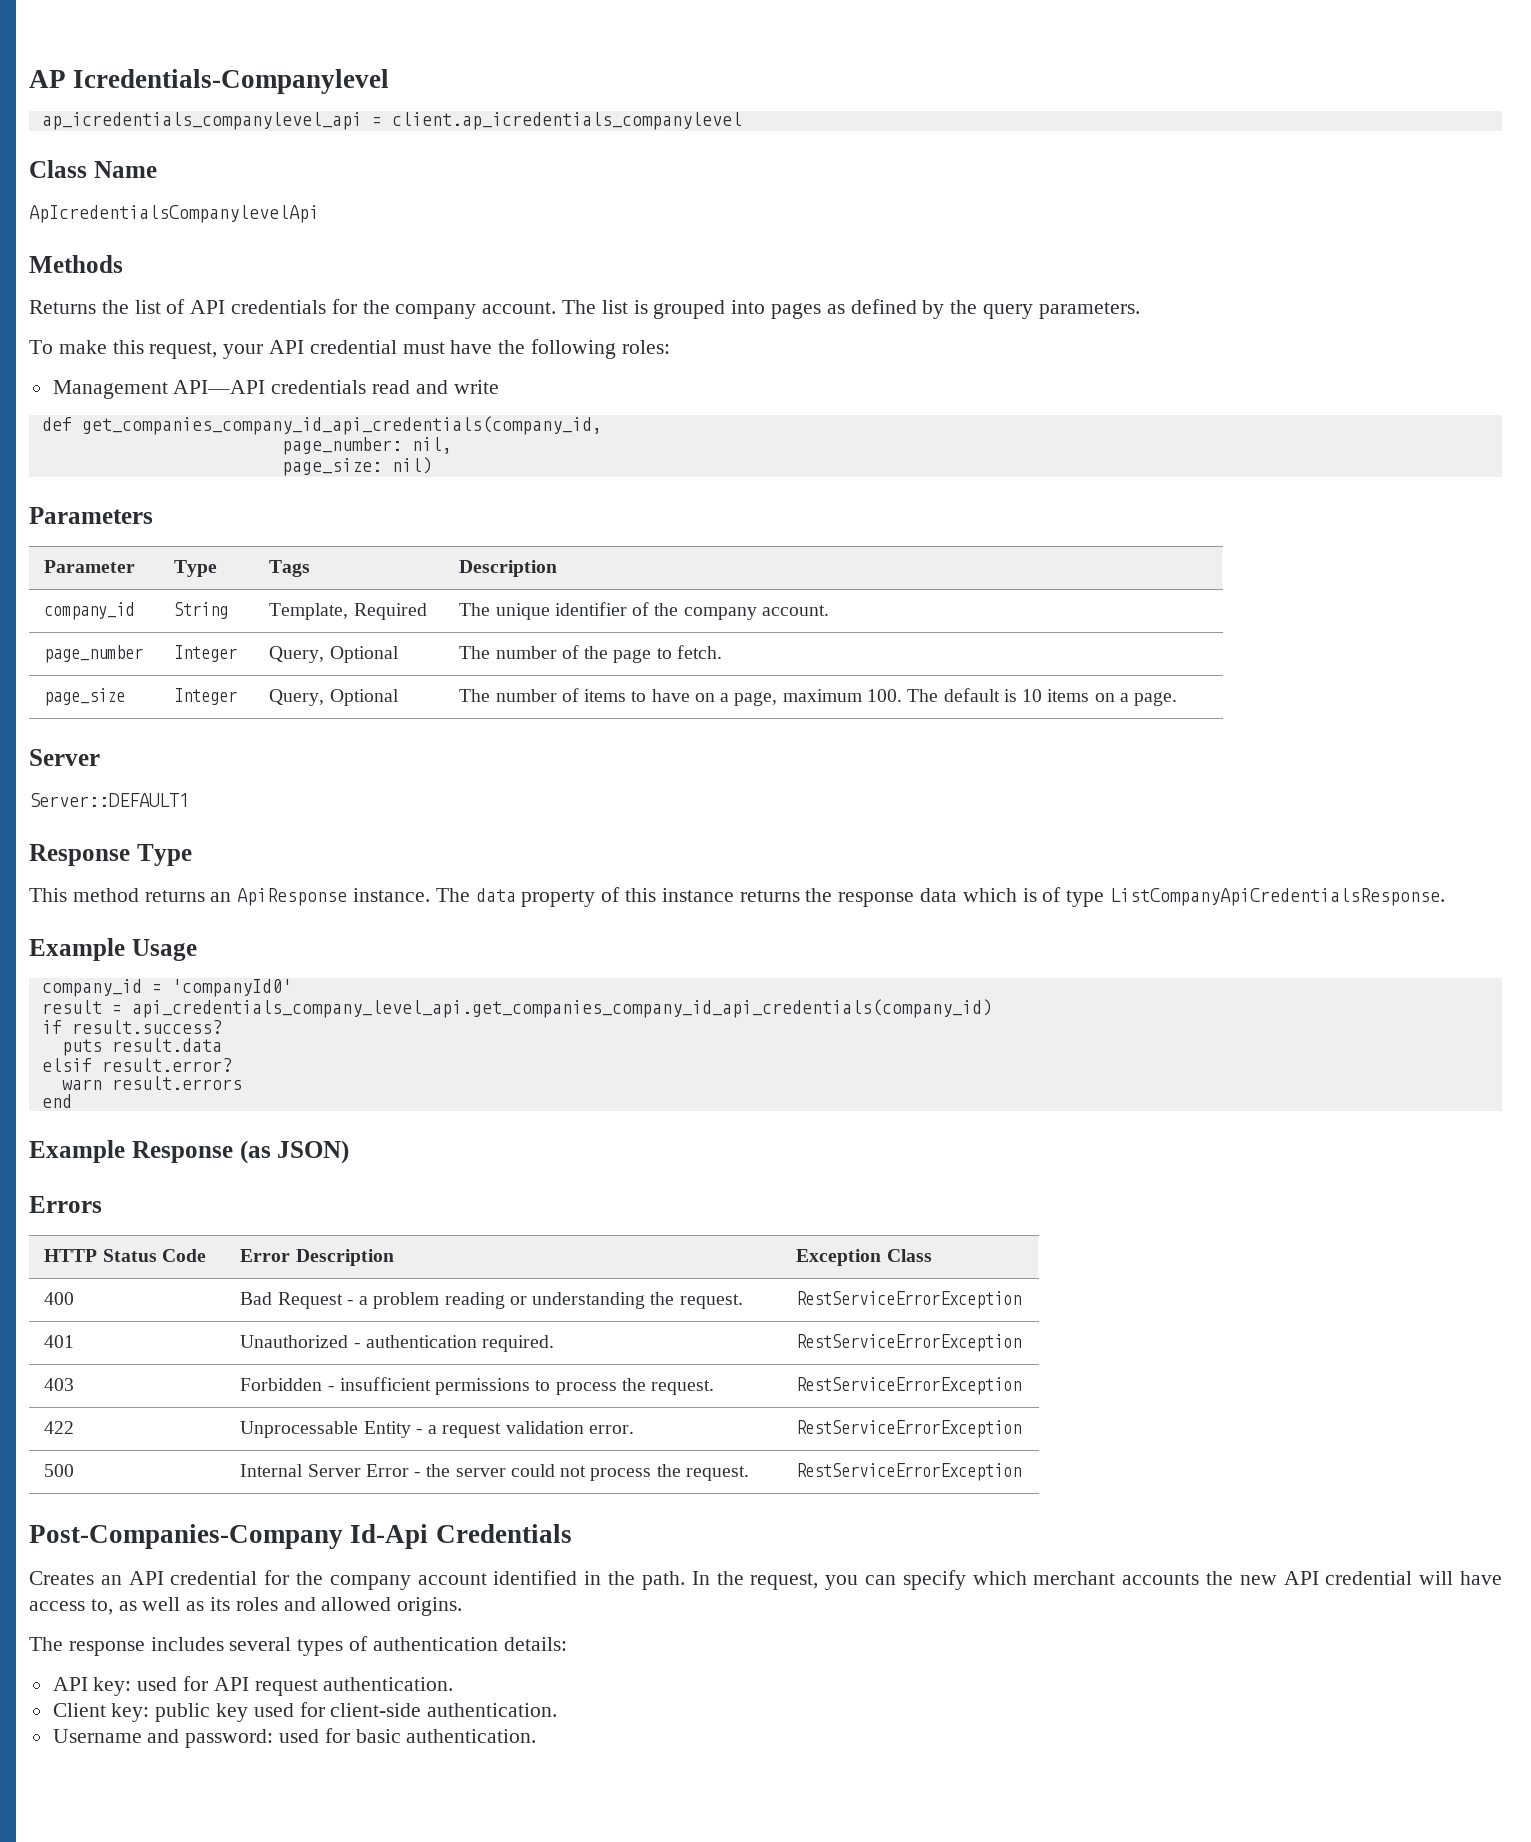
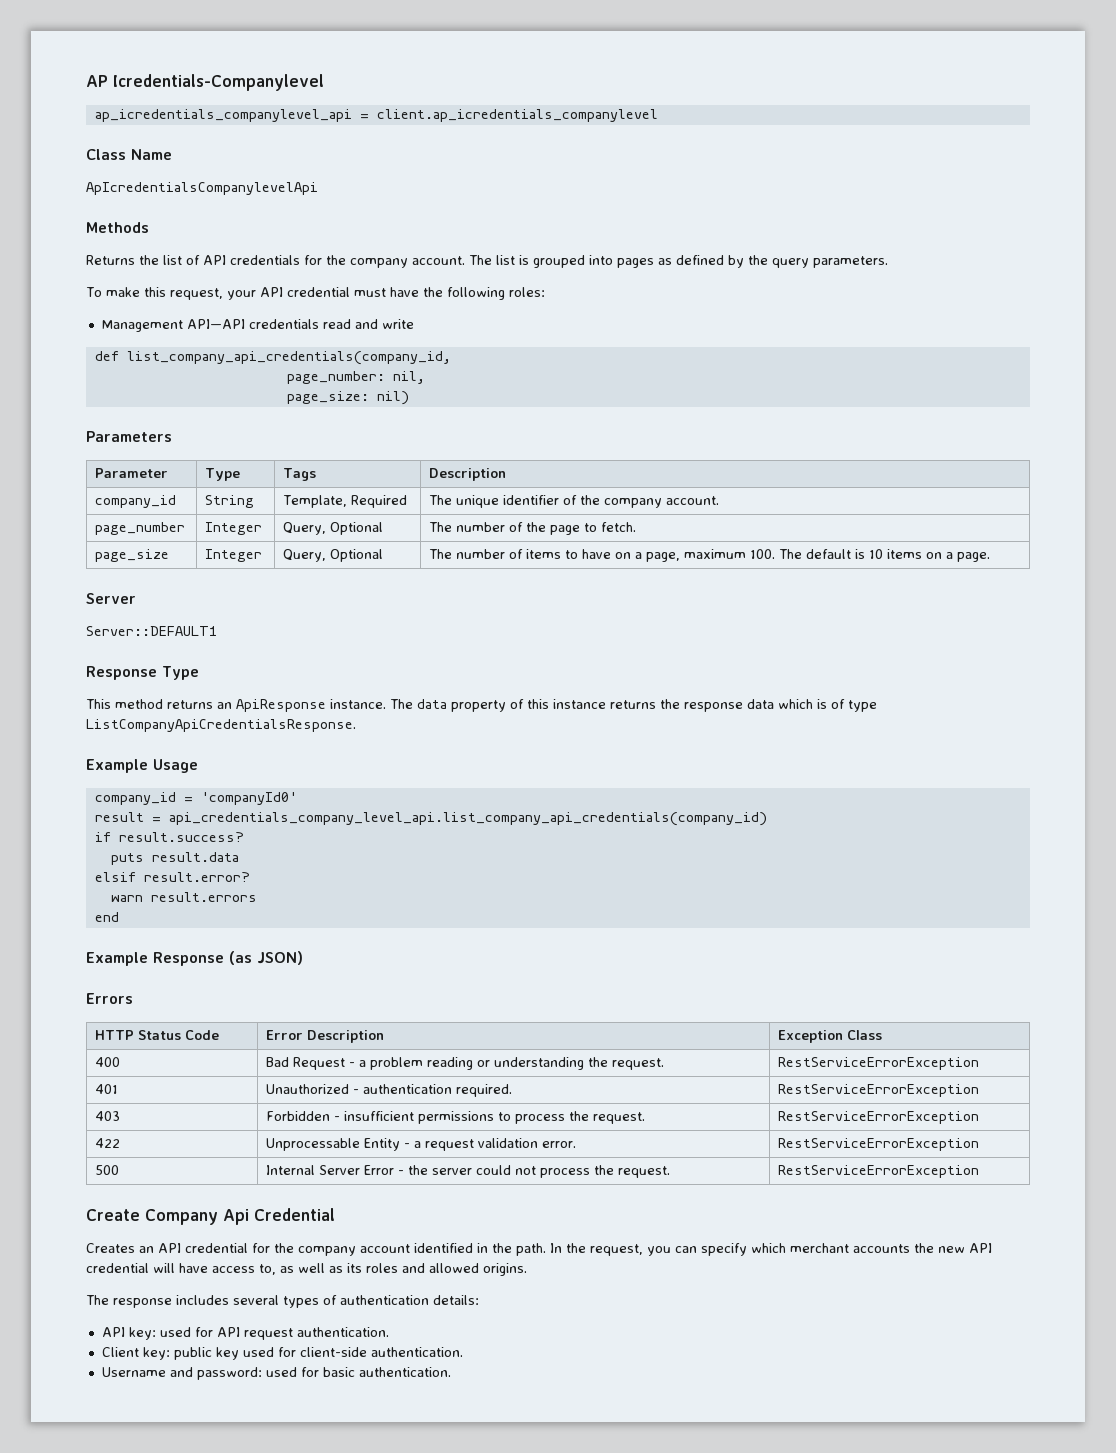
[81,416,602,435] get_companies_company_id_api_credentials(company_id, -> [126,351,451,365] list_company_api_credentials(company_id,
[131,999,992,1018] api_credentials_company_level_api.get_companies_company_id_api_credentials(company_id) -> [168,812,767,826] api_credentials_company_level_api.list_company_api_credentials(company_id)
[29,1524,572,1549] Post-Companies-Company Id-Api Credentials -> [86,1208,335,1225] Create Company Api Credential

